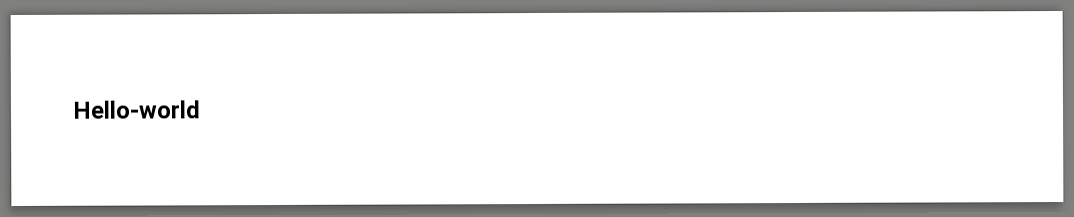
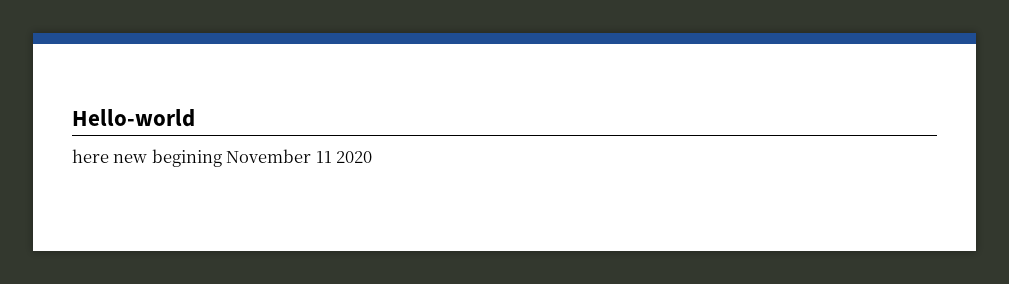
(201, 109) none -> [72,149,373,167] // here new begining November 11 2020

